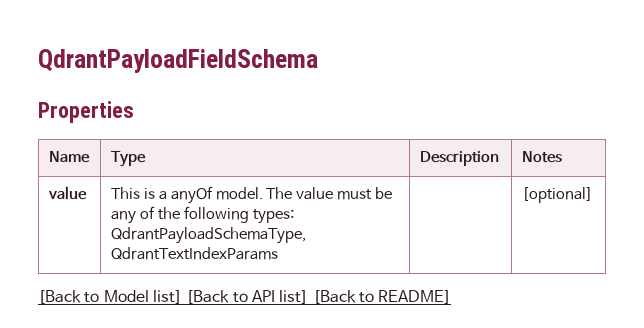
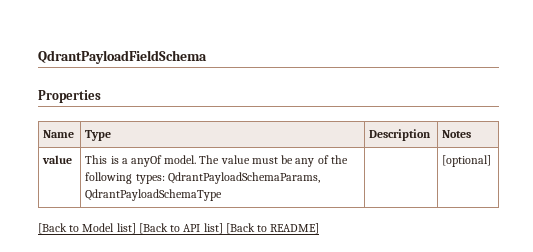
[110,227,306,244] [110,247,278,260] QdrantPayloadSchemaType, QdrantTextIndexParams -> [167,172,320,184] [85,189,223,201] QdrantPayloadSchemaParams, QdrantPayloadSchemaType

